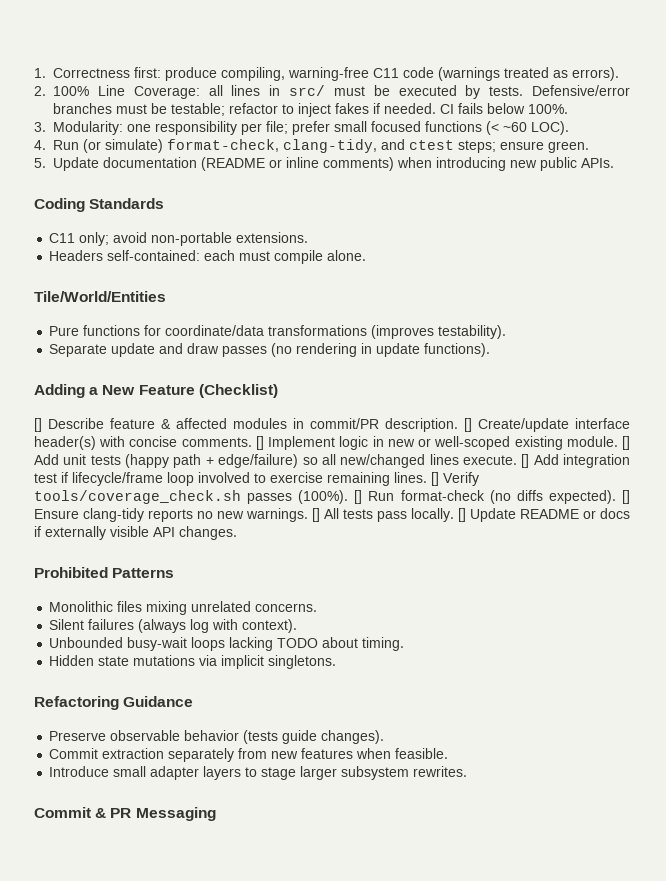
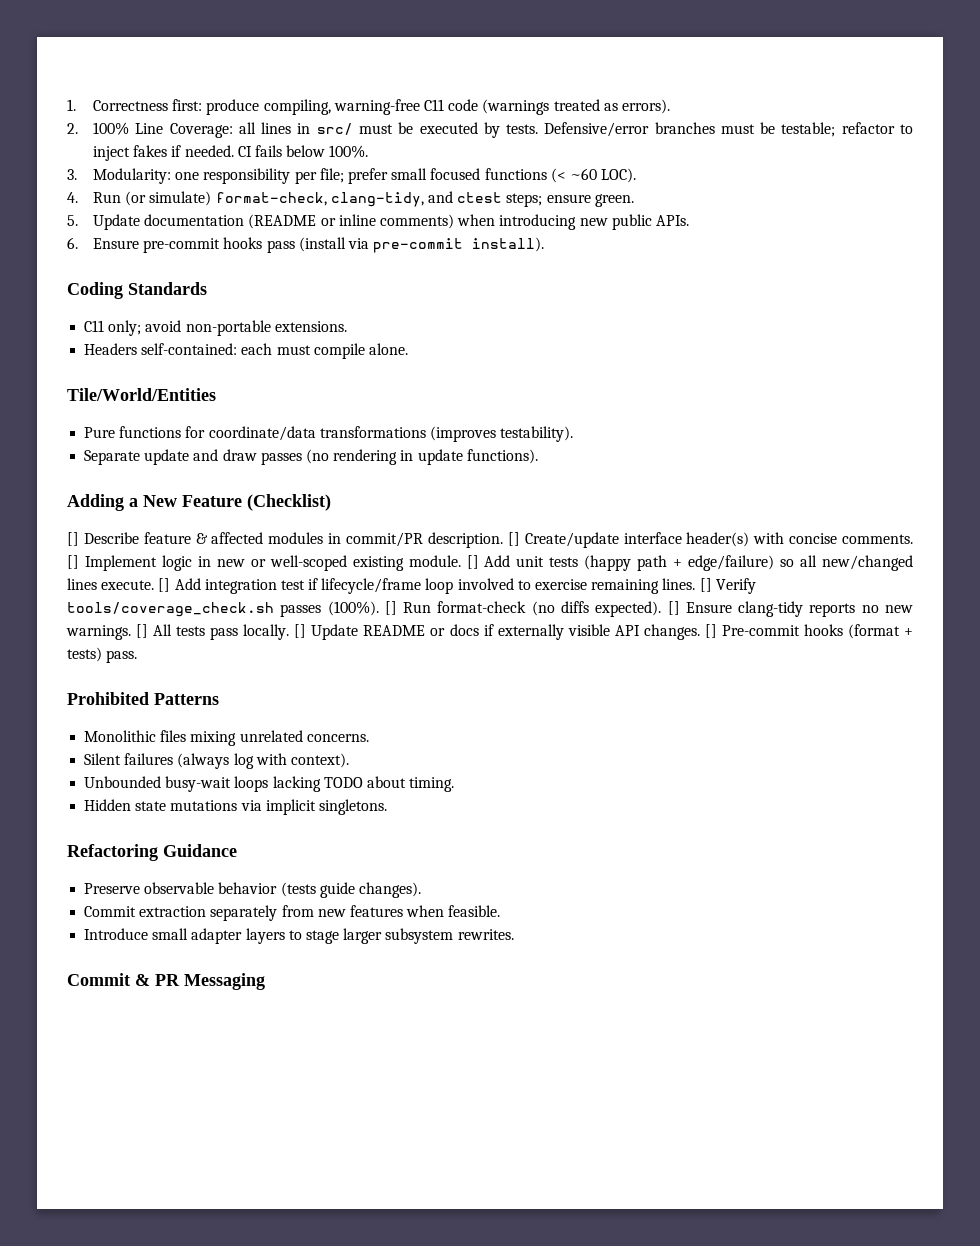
(614, 163) none -> [67,237,545,253] // 6. Ensure pre-commit hooks pass (install via pre-commit install).
(237, 533) none -> [704,624,913,639] [67,647,138,663] [] Pre-commit hooks (format + tests) pass.

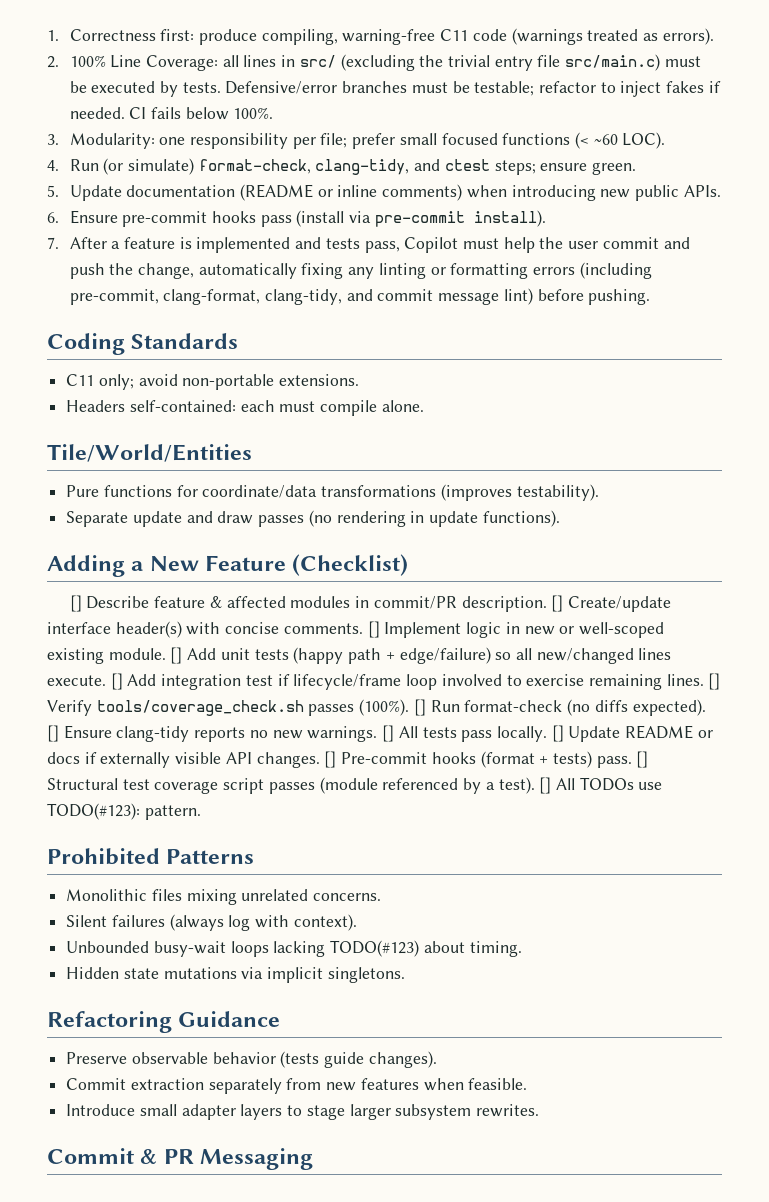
(353, 129) none -> [340,54,661,71] (excluding the trivial entry file src/main.c)
(545, 244) none -> [47,237,690,253] [69,262,652,279] [69,288,651,305] // 7. After a feature is implemented and tests pass, Copilot must help the user commit and push the change, automatically fixing any linting or formatting errors (including pre-commit, clang-format, clang-tidy, and commit message lint) before pushing.
(138, 656) none -> [636,751,649,768] [47,777,663,794] [47,803,201,820] [] Structural test coverage script passes (module referenced by a test). [] All TODOs use TODO(#123): pattern.
[323,777,363,788] TODO -> [330,940,420,957] TODO(#123)

